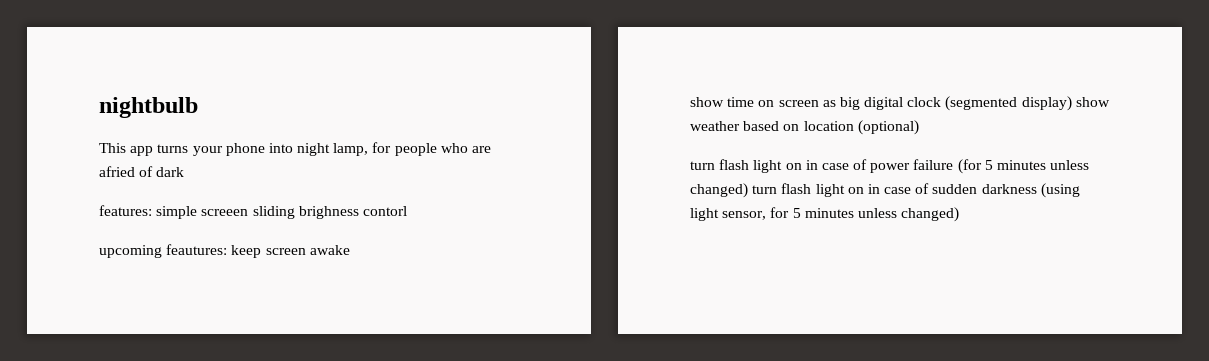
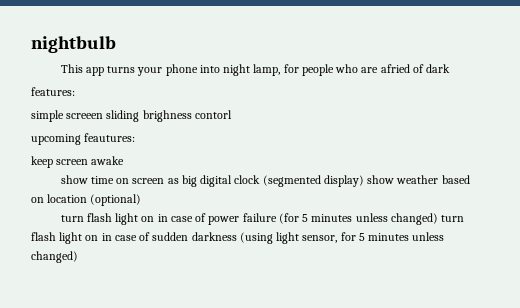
(152, 210) none -> (75, 91) //
(228, 249) none -> (136, 137) //

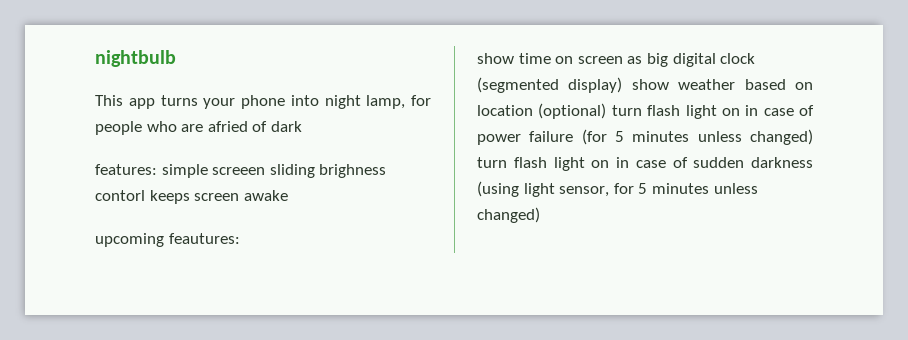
(75, 91) // -> (157, 169) none
(232, 114) none -> [149,190,288,204] keeps screen awake
[31,156,125,168] // keep screen awake -> (240, 238) none
(142, 200) // -> (607, 111) none

